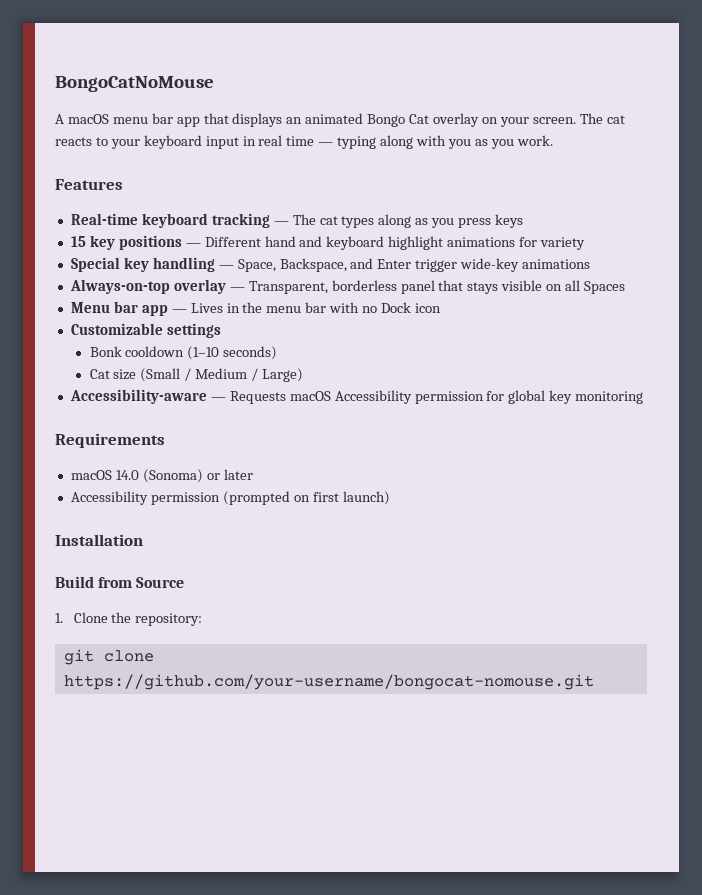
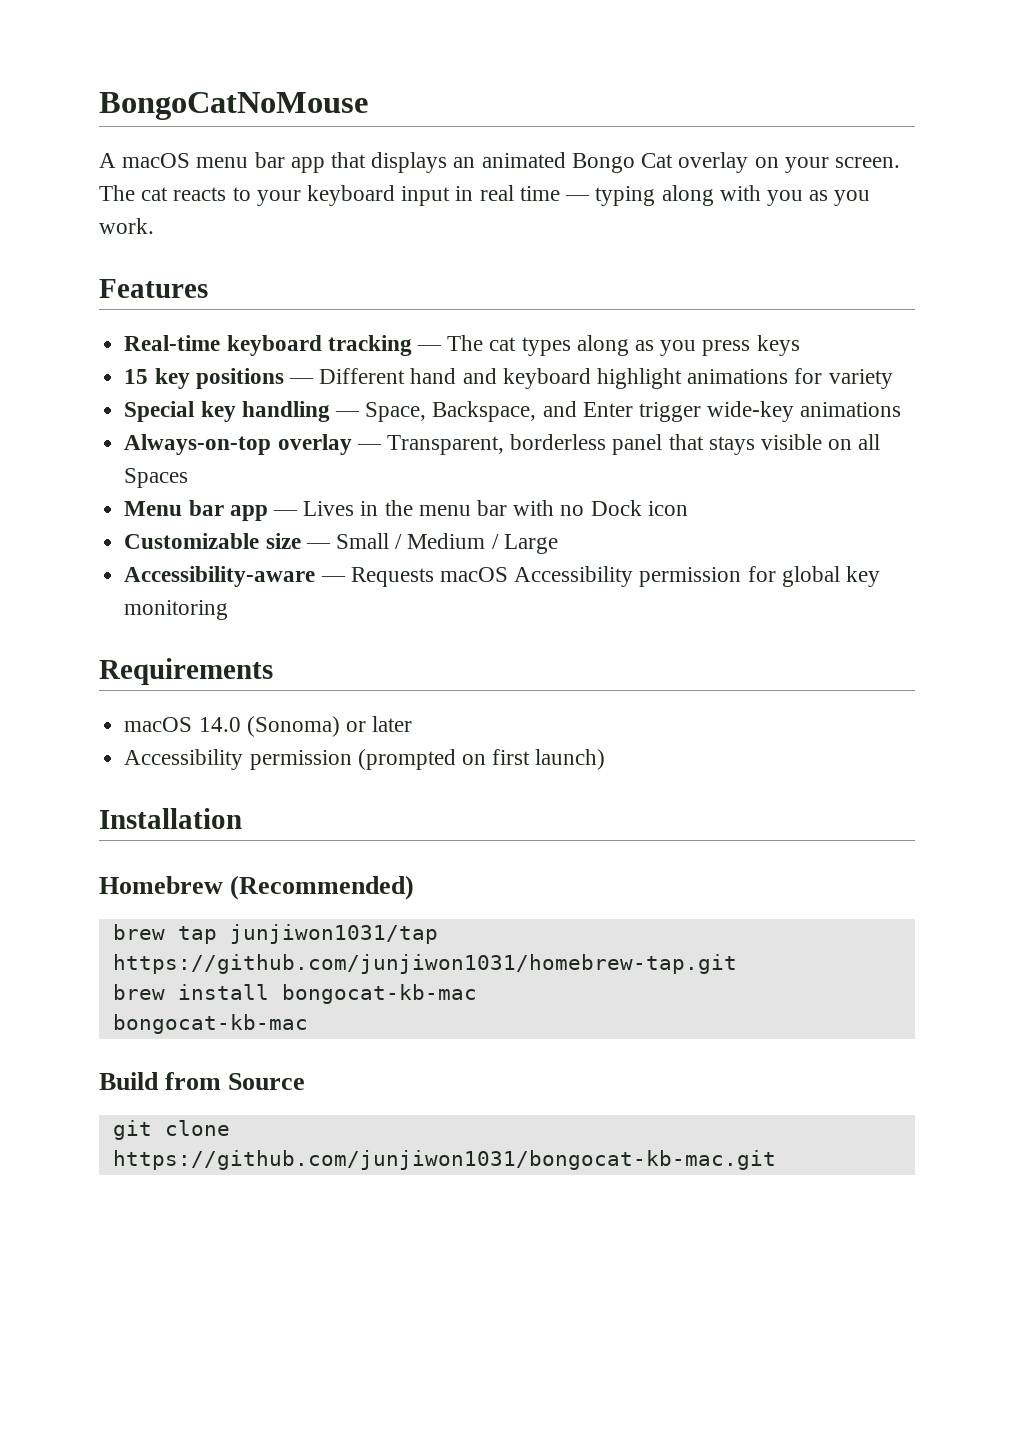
[166,323,221,338] [89,346,278,360] [89,368,181,382] settings // Bonk cooldown (1–10 seconds) // Cat size (Small -> [265,533,389,549] size — Small
[261,368,303,382] Large) -> [503,534,558,554] Large
(143, 540) none -> [99,875,415,900] [112,924,438,944] [112,954,737,974] [112,984,477,1004] [112,1014,308,1034] // Homebrew (Recommended) // brew tap junjiwon1031/tap https://github.com/junjiwon1031/homebrew-tap.git // brew install bongocat-kb-mac // bongocat-kb-mac
[55,612,203,626] // 1. Clone the repository: -> (306, 1081) none
[63,674,594,690] https://github.com/your-username/bongocat-nomouse.git -> [112,1150,776,1170] https://github.com/junjiwon1031/bongocat-kb-mac.git

